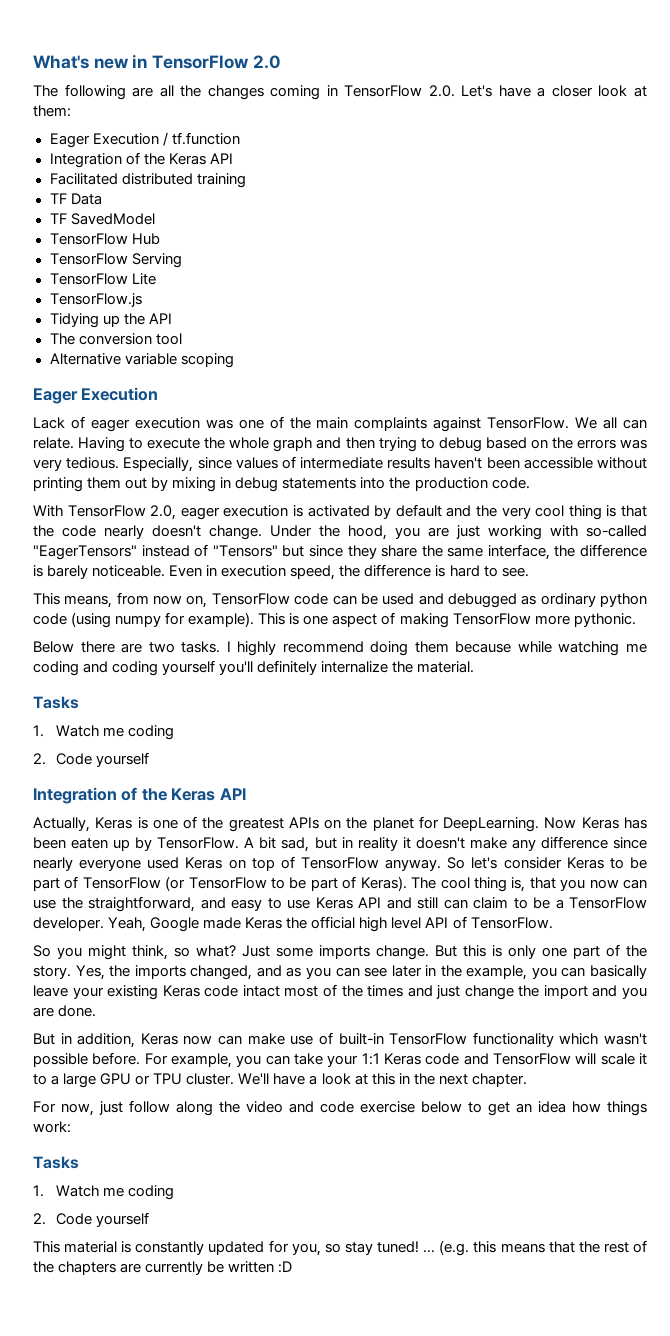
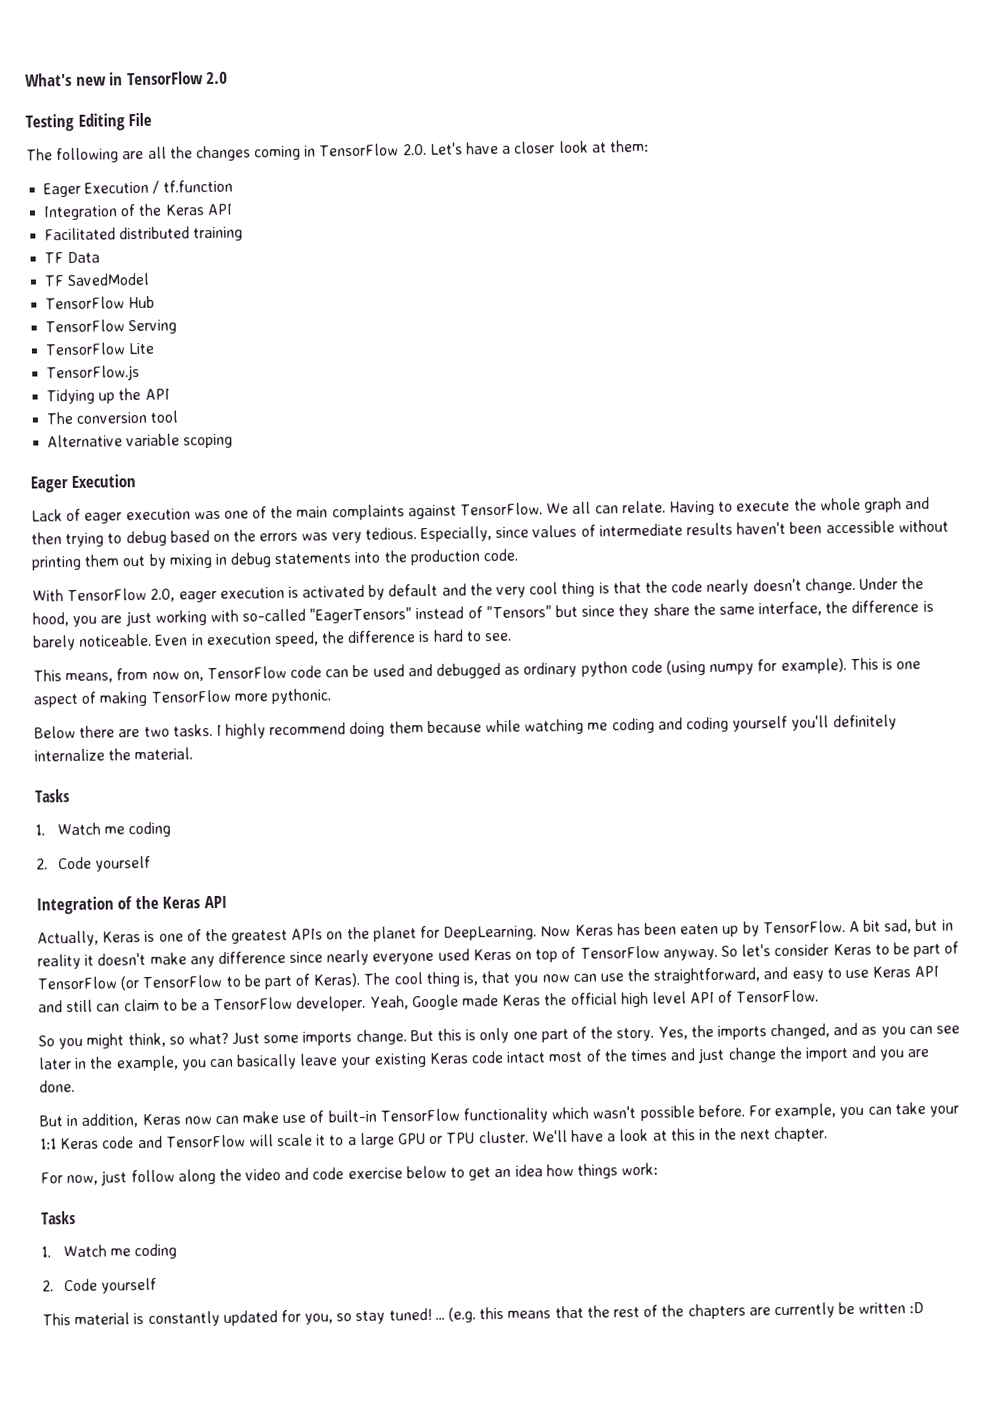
(281, 62) none -> [25,112,153,132] // Testing Editing File

